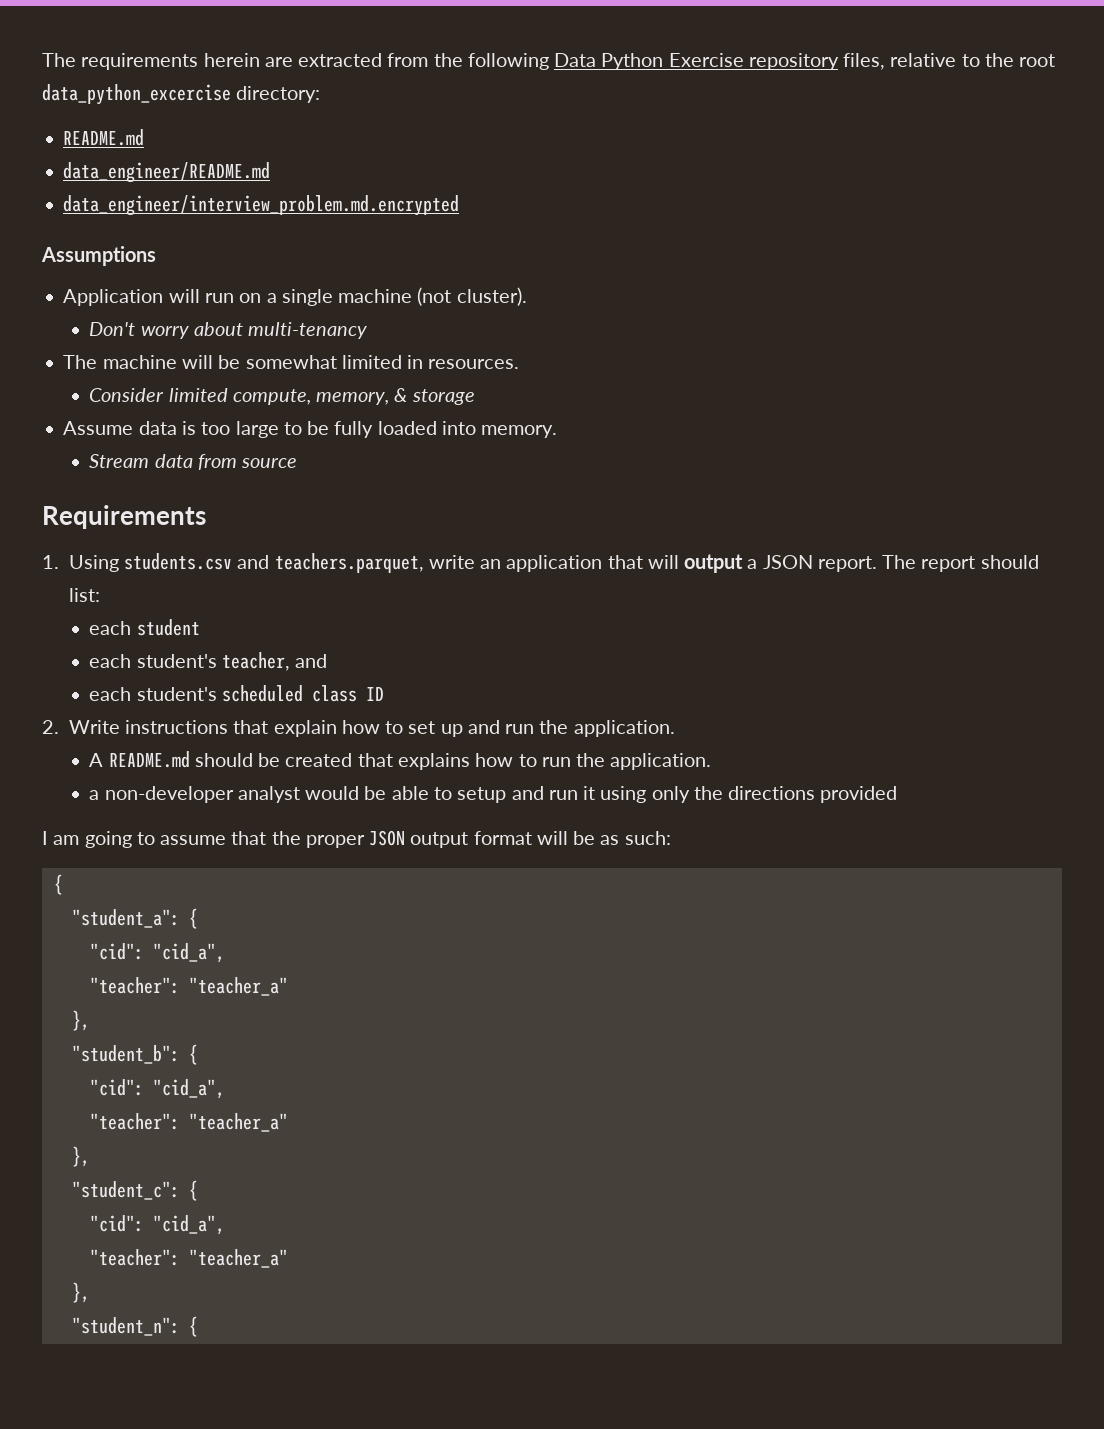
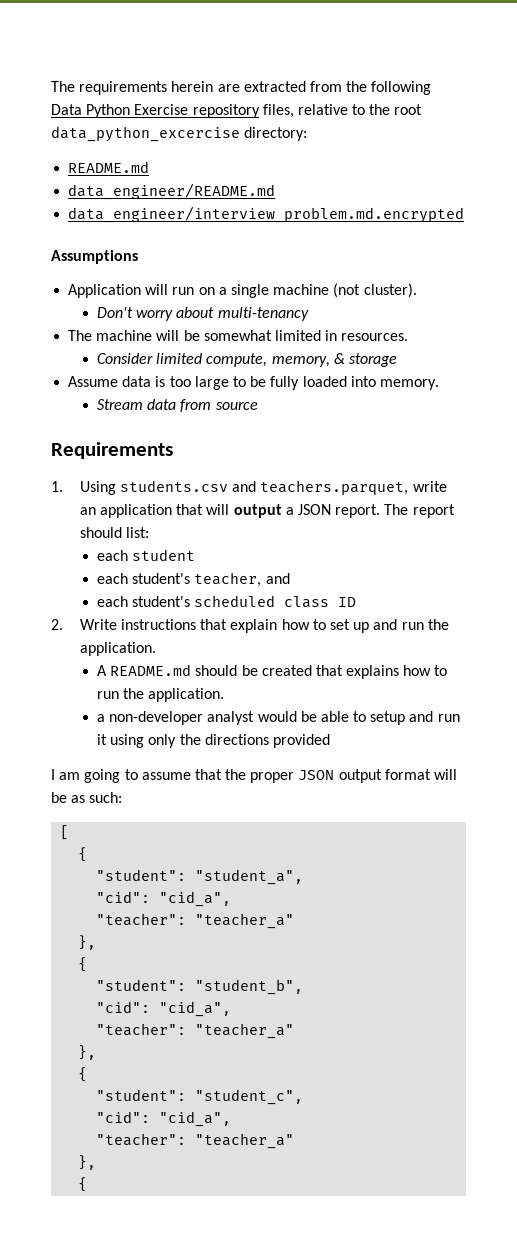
[53,874,63,895] [71,908,198,929] [89,943,225,963] [89,977,288,996] [71,1010,90,1031] [71,1044,198,1065] [89,1079,225,1099] [89,1113,288,1132] [71,1146,90,1167] [71,1180,198,1201] [89,1215,225,1235] [89,1249,288,1268] [71,1282,90,1303] [71,1317,180,1336] // { // "student_a": { // "cid": "cid_a", // "teacher": "teacher_a" // }, // "student_b": { // "cid": "cid_a", // "teacher": "teacher_a" // }, // "student_c": { // "cid": "cid_a", // "teacher": "teacher_a" // }, // "student_n": -> [60,825,70,840] [78,847,88,862] [96,869,304,885] [96,891,232,907] [96,913,295,929] [78,935,97,950] [78,957,88,972] [96,979,304,995] [96,1001,232,1017] [96,1023,295,1039] [78,1045,97,1060] [78,1067,88,1082] [96,1089,304,1105] [96,1111,232,1127] [96,1133,295,1149] [78,1155,97,1170] // [ // { // "student": "student_a", // "cid": "cid_a", // "teacher": "teacher_a" // }, // { // "student": "student_b", // "cid": "cid_a", // "teacher": "teacher_a" // }, // { // "student": "student_c", // "cid": "cid_a", // "teacher": "teacher_a" // }, //

